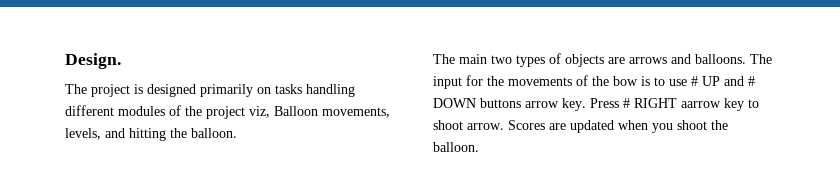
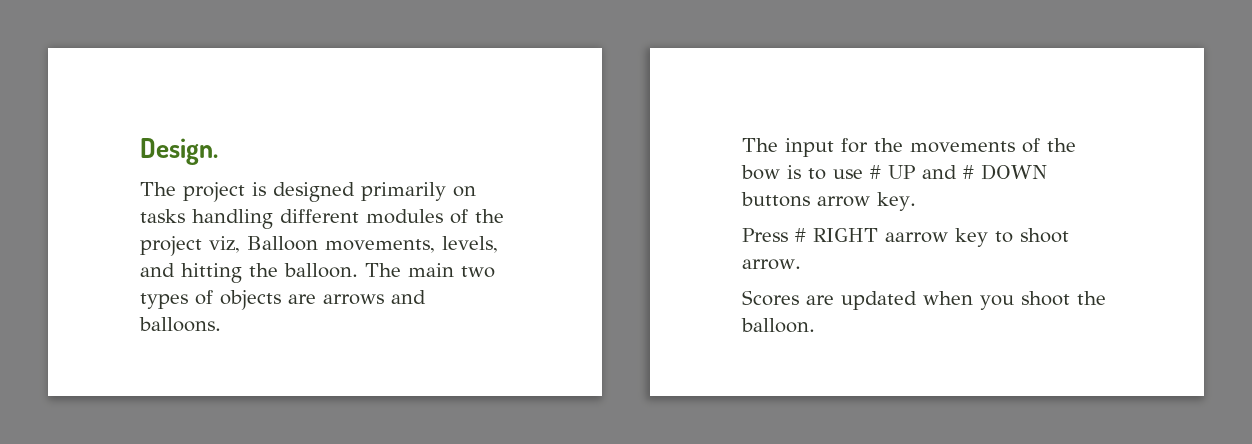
(237, 133) // -> (358, 270) none
(746, 59) none -> (221, 324) //
(586, 104) none -> (916, 201) //
(504, 126) none -> (801, 264) //

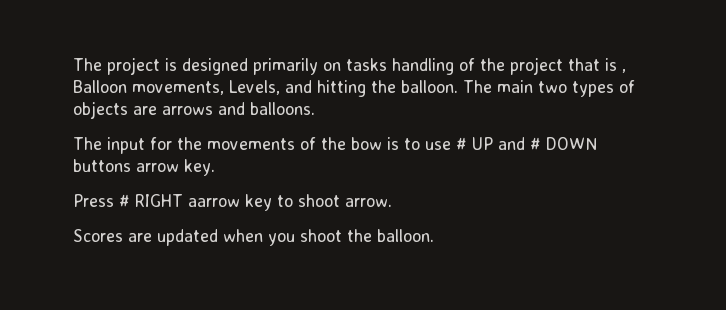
[140,138,218,165] Design. // -> (73, 64) none
[280,209,443,224] different modules -> (454, 66) none
[209,236,240,253] viz, -> [568,58,626,73] that is ,
[442,236,498,253] levels, -> [229,80,280,95] Levels,

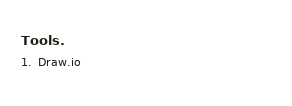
[73,57,626,75] [73,80,635,97] [73,101,315,119] [73,137,597,154] [73,159,215,176] [73,194,392,211] [73,229,434,246] The project is designed primarily on tasks handling of the project that is , Balloon movements, Levels, and hitting the balloon. The main two types of objects are arrows and balloons. // The input for the movements of the bow is to use # UP and # DOWN buttons arrow key. // Press # RIGHT aarrow key to shoot arrow. // Scores are updated when you shoot the balloon. -> [21,35,65,45] [21,58,81,66] Tools. // 1. Draw.io

